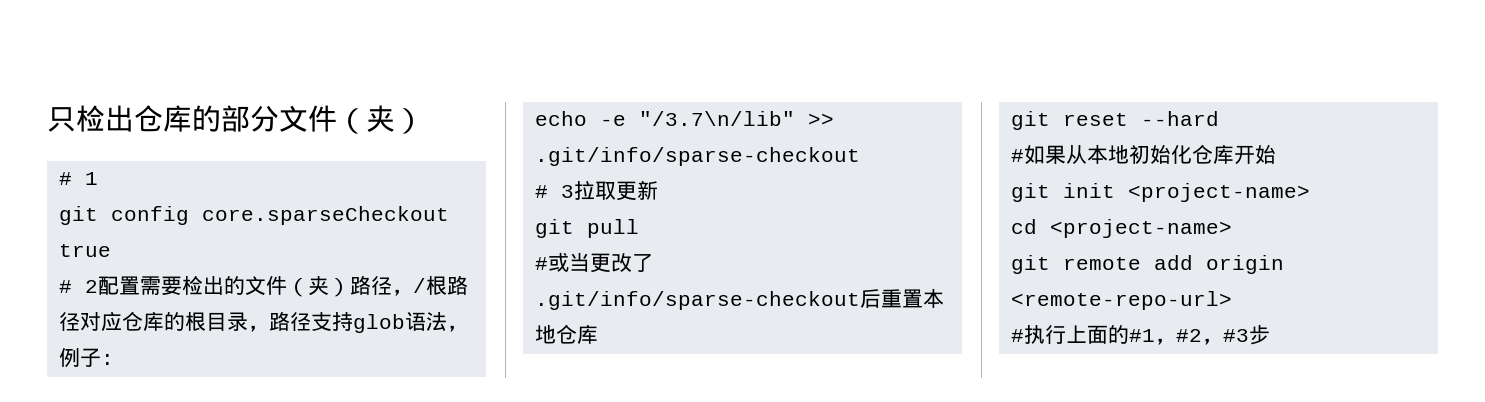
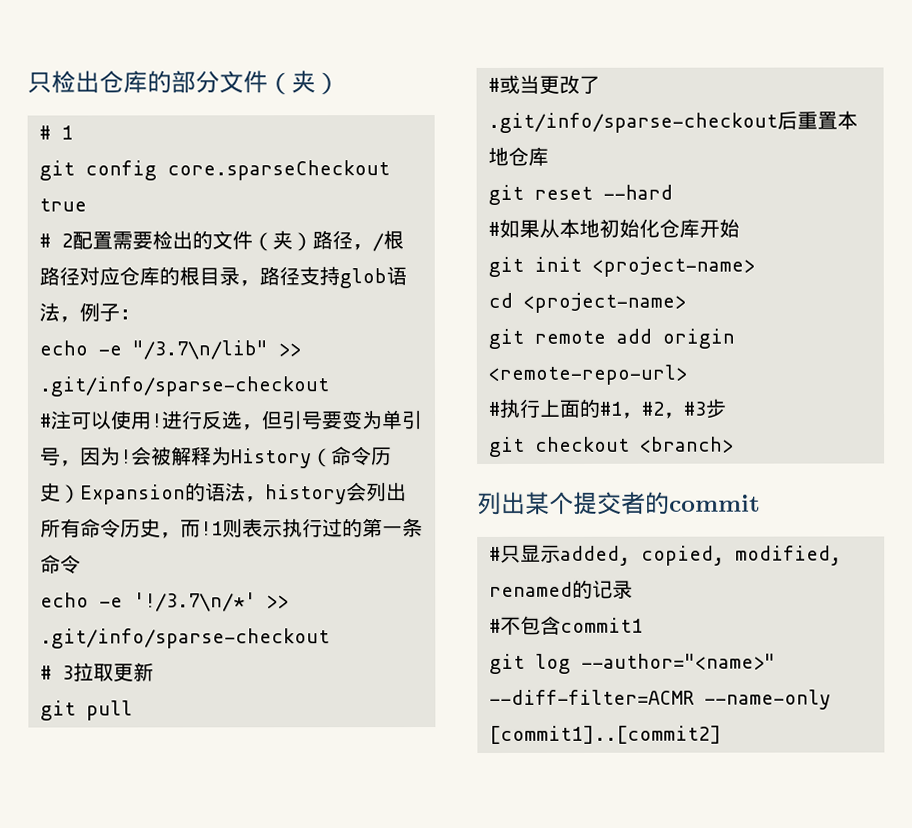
(861, 156) none -> [39,410,423,431] [40,446,392,469] [40,482,407,505] [40,518,423,539] [40,554,81,574] [40,592,289,612] [40,628,330,649] // #注可以使用!进行反选，但引号要变为单引号，因为!会被解释为History（命令历史）Expansion的语法，history会列出所有命令历史，而!1则表示执行过的第一条命令 // echo -e '!/3.7\n/*' >> .git/info/sparse-checkout
(1271, 334) none -> [489,436,734,457] [477,491,761,515] [489,544,842,566] [489,579,633,599] [489,615,643,635] [489,653,776,674] [489,689,831,710] [489,725,722,744] // git checkout <branch> // 列出某个提交者的commit // #只显示added, copied, modified, renamed的记录 // #不包含commit1 // git log --author="<name>" --diff-filter=ACMR --name-only [commit1]..[commit2]

